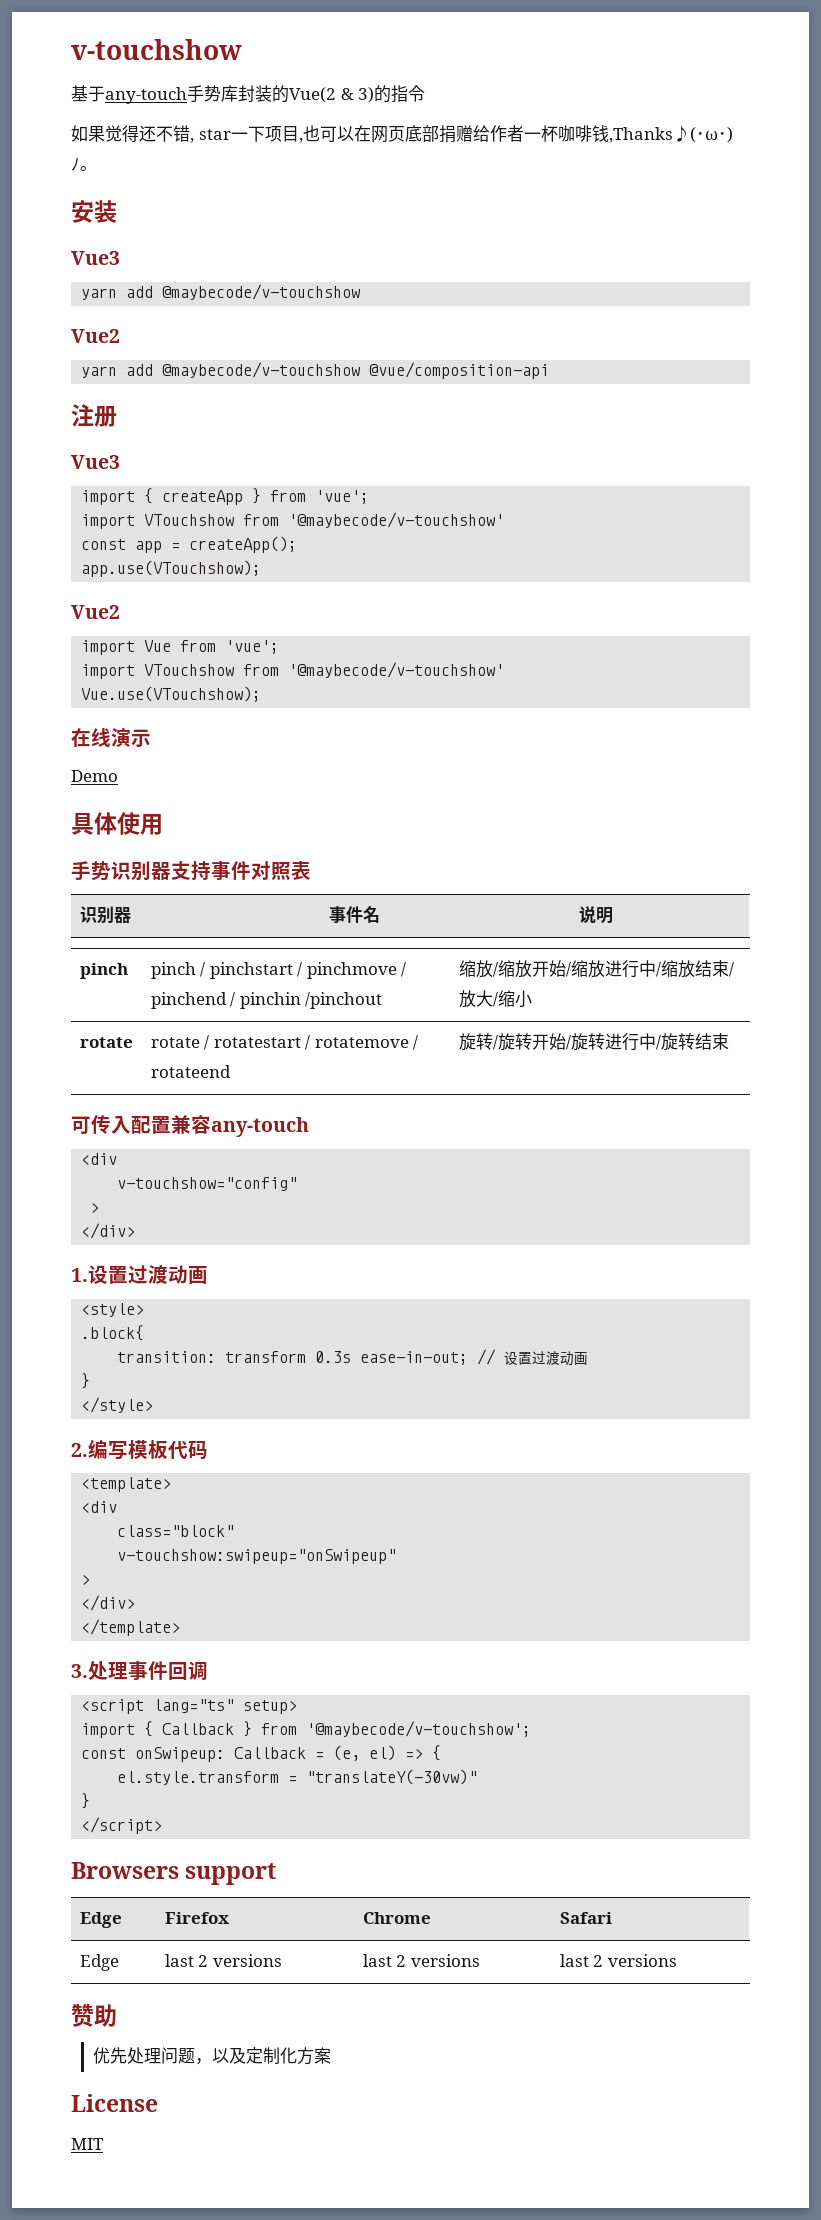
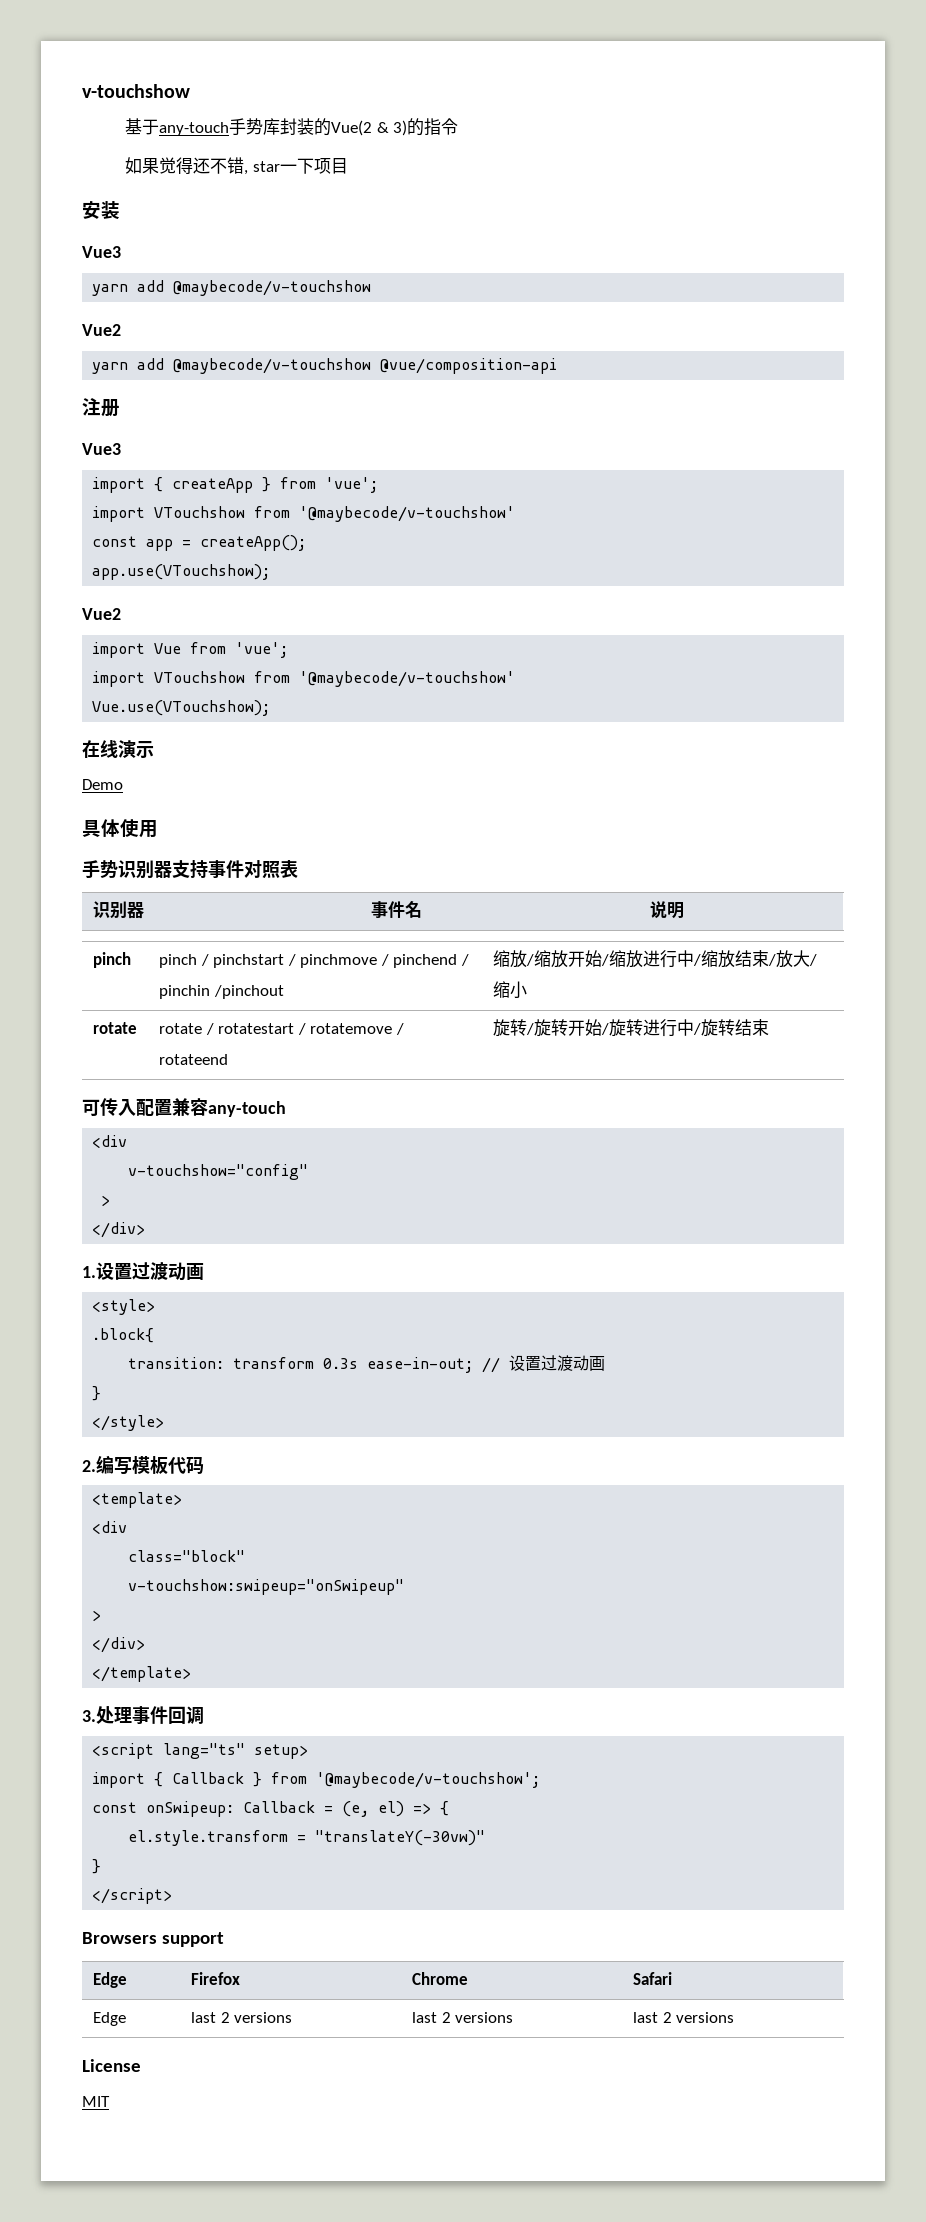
[298,125,733,143] [71,158,97,171] ,也可以在网页底部捐赠给作者一杯咖啡钱,Thanks♪(･ω･)ﾉ。 -> (348, 166) none
[71,2004,117,2027] [93,2047,332,2065] // 赞助 // 优先处理问题，以及定制化方案 -> (735, 2017) none

